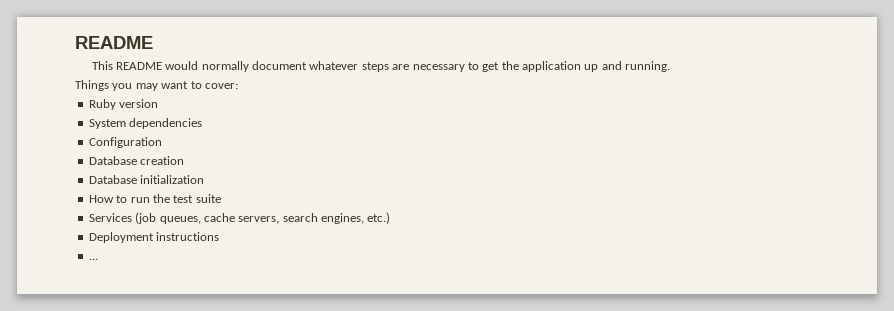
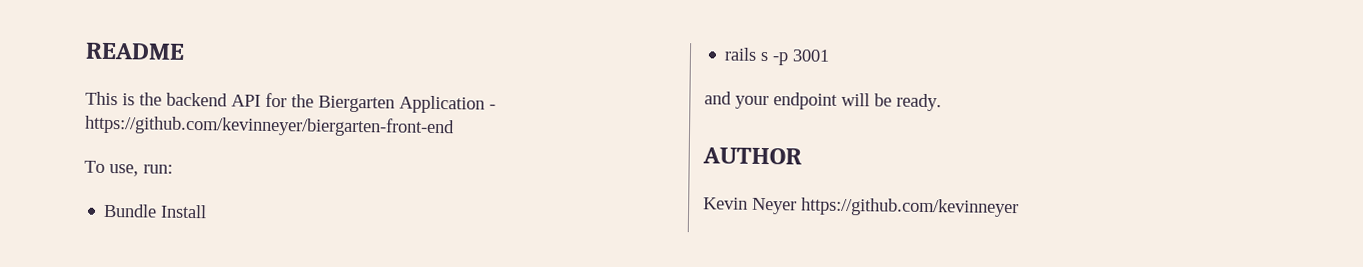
[115,61,671,72] [75,80,238,91] [88,99,159,110] [88,118,203,129] [88,137,162,148] [88,156,185,165] [88,175,205,184] [88,194,221,203] [88,212,391,224] [88,232,220,243] [88,258,98,260] README would normally document whatever steps are necessary to get the application up and running. // Things you may want to cover: // Ruby version // System dependencies // Configuration // Database creation // Database initialization // How to run the test suite // Services (job queues, cache servers, search engines, etc.) // Deployment instructions // ... -> [122,92,496,114] [84,114,455,138] [84,160,173,177] [103,203,208,219] [724,47,831,66] [704,91,942,112] [702,147,802,165] [703,197,1019,218] is the backend API for the Biergarten Application - https://github.com/kevinneyer/biergarten-front-end // To use, run: // Bundle Install // rails s -p 3001 // and your endpoint will be ready. // AUTHOR // Kevin Neyer https://github.com/kevinneyer

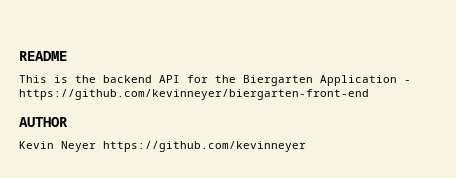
[84,160,173,177] [103,203,208,219] [724,47,831,66] [704,91,942,112] // To use, run: // Bundle Install // rails s -p 3001 // and your endpoint will be ready. -> (369, 94) none

